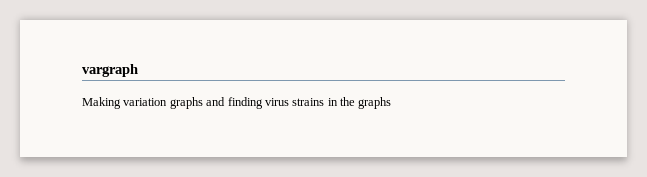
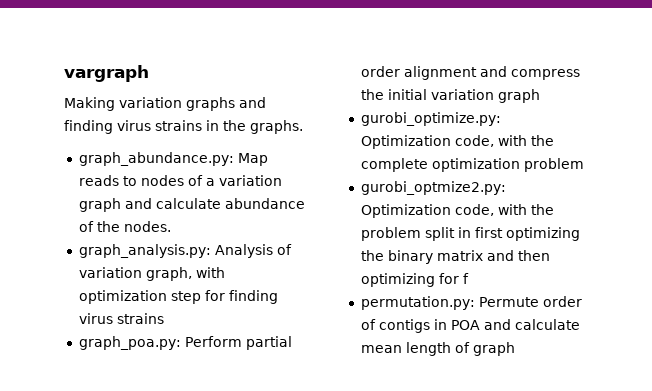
[358,97,392,109] graphs -> [250,120,303,134] [78,152,268,166] [78,175,282,186] [78,198,305,212] [78,221,171,232] [78,244,292,258] [78,267,225,281] [78,290,278,304] [78,313,164,324] [78,336,292,350] [360,66,580,80] [360,89,540,103] [360,112,501,126] [360,135,554,149] [360,158,584,172] [360,181,506,195] [360,204,554,218] [360,227,580,241] [360,250,550,264] [360,273,469,287] [360,296,582,310] [360,319,580,333] [360,342,515,356] graphs. // graph_abundance.py: Map reads to nodes of a variation graph and calculate abundance of the nodes. // graph_analysis.py: Analysis of variation graph, with optimization step for finding virus strains // graph_poa.py: Perform partial order alignment and compress the initial variation graph // gurobi_optimize.py: Optimization code, with the complete optimization problem // gurobi_optmize2.py: Optimization code, with the problem split in first optimizing the binary matrix and then optimizing for f // permutation.py: Permute order of contigs in POA and calculate mean length of graph

